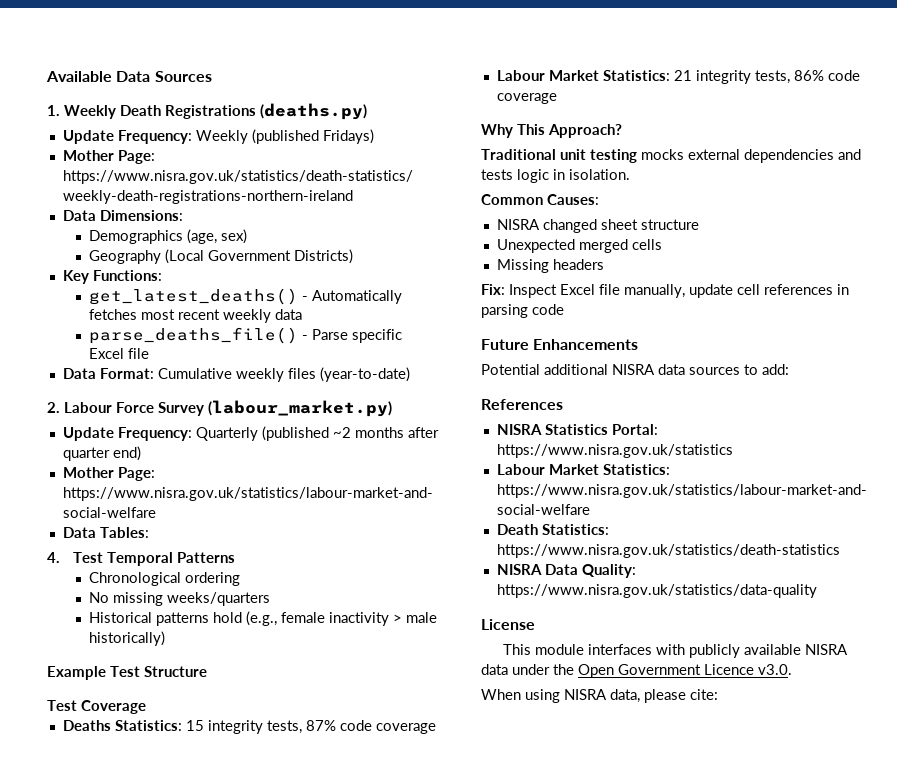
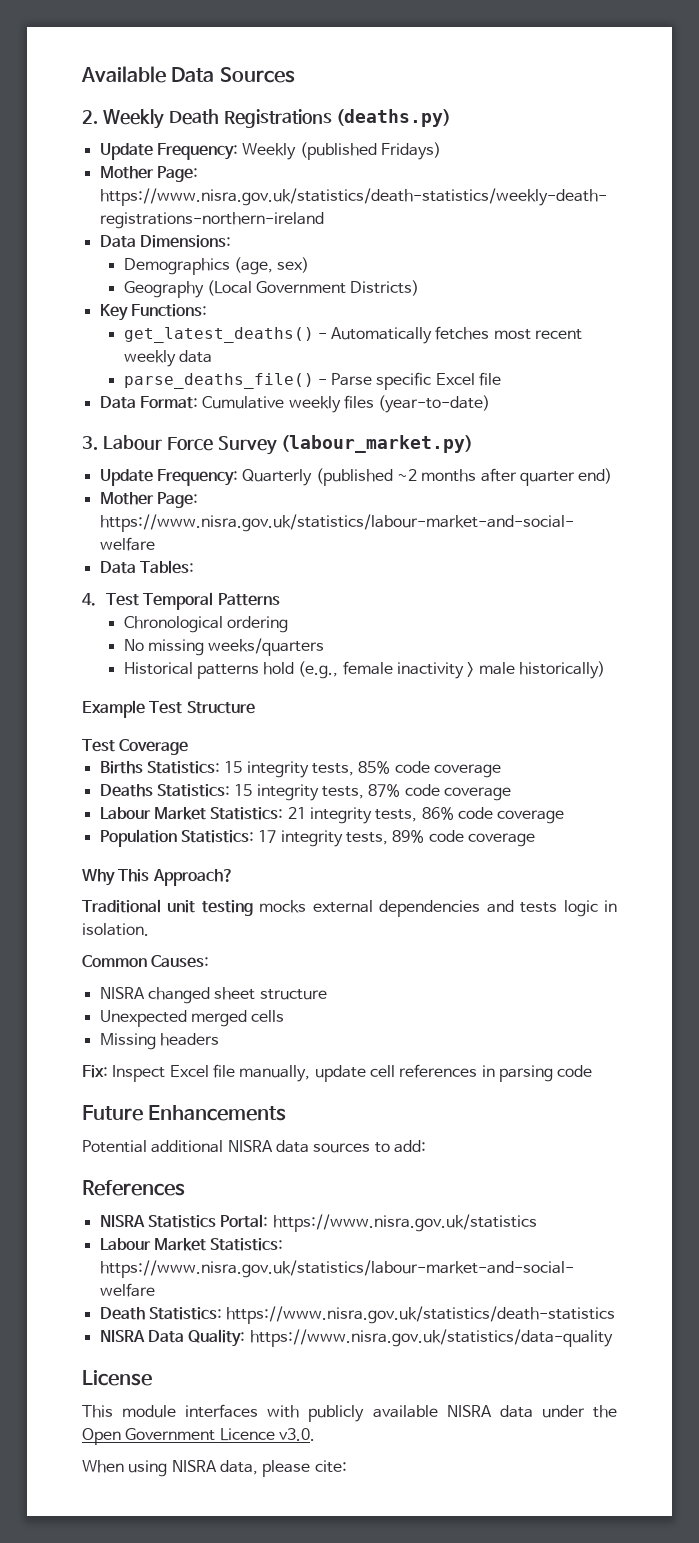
[47,105,60,116] 1. -> [82,110,98,124] 2.
[47,402,60,413] 2. -> [82,436,98,450] 3.
(146, 707) none -> [99,761,501,778] // Births Statistics: 15 integrity tests, 85% code coverage
(557, 98) none -> [99,829,535,847] // Population Statistics: 17 integrity tests, 89% code coverage

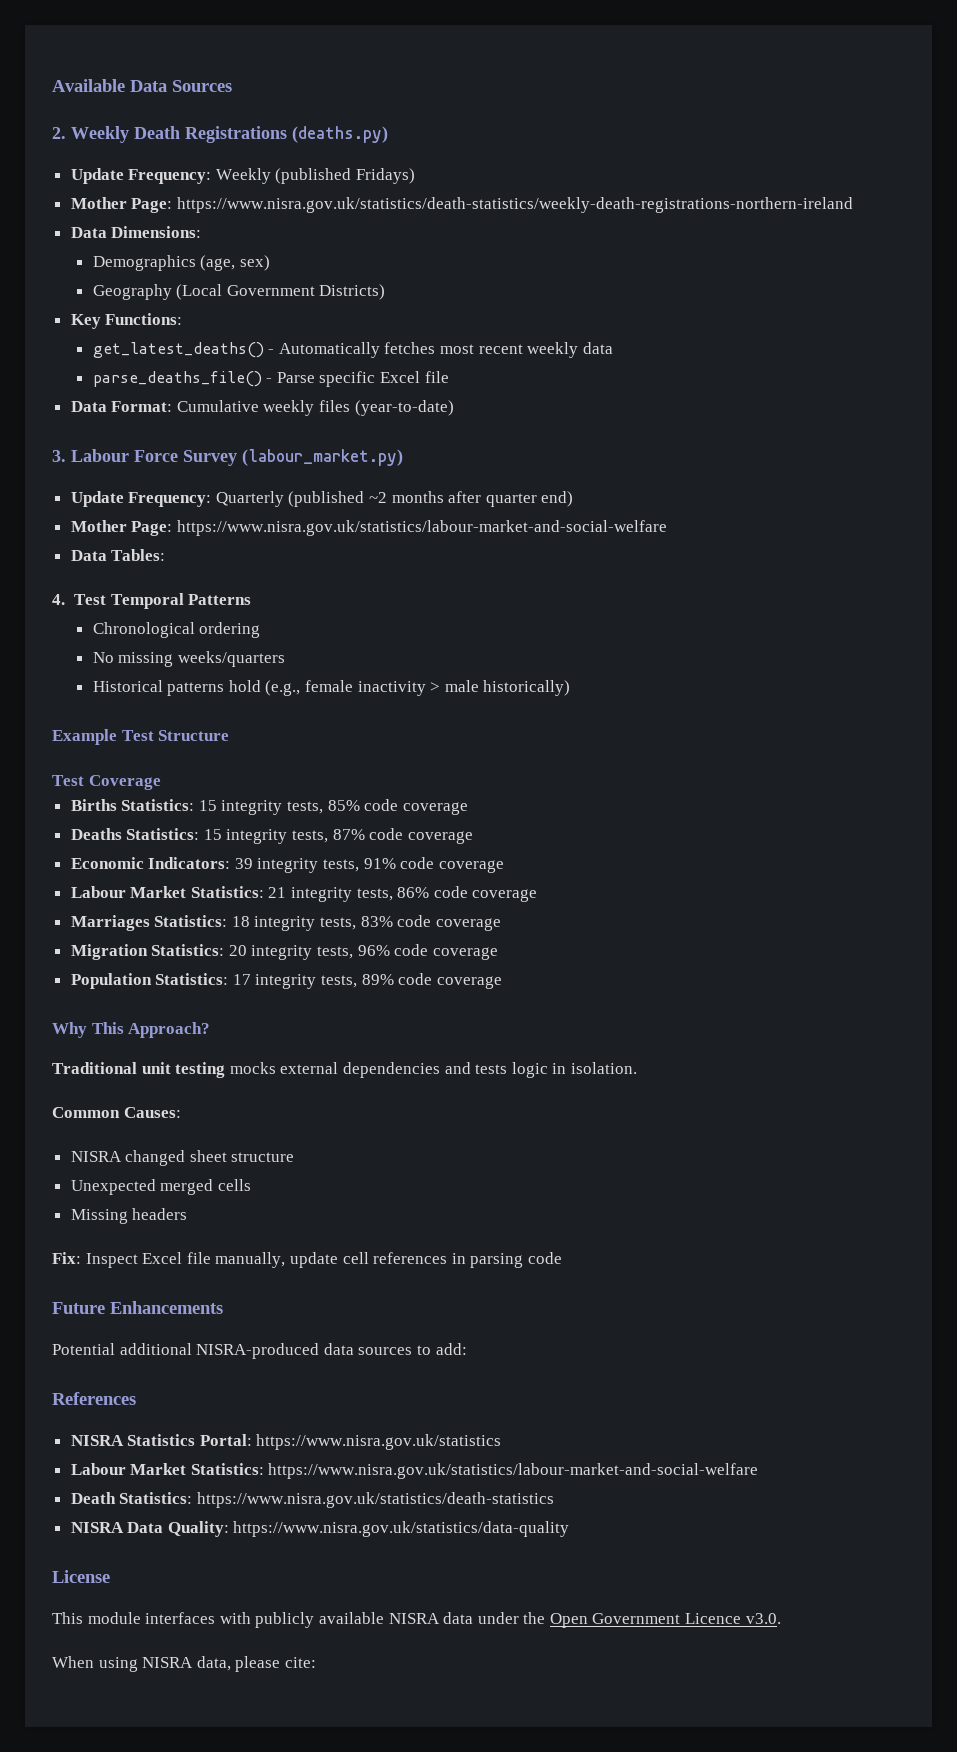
(511, 794) none -> [70,857,504,873] // Economic Indicators: 39 integrity tests, 91% code coverage
(565, 817) none -> [70,915,501,931] [70,944,498,960] // Marriages Statistics: 18 integrity tests, 83% code coverage // Migration Statistics: 20 integrity tests, 96% code coverage
[227,1140,273,1152] NISRA -> [196,1343,320,1359] NISRA-produced

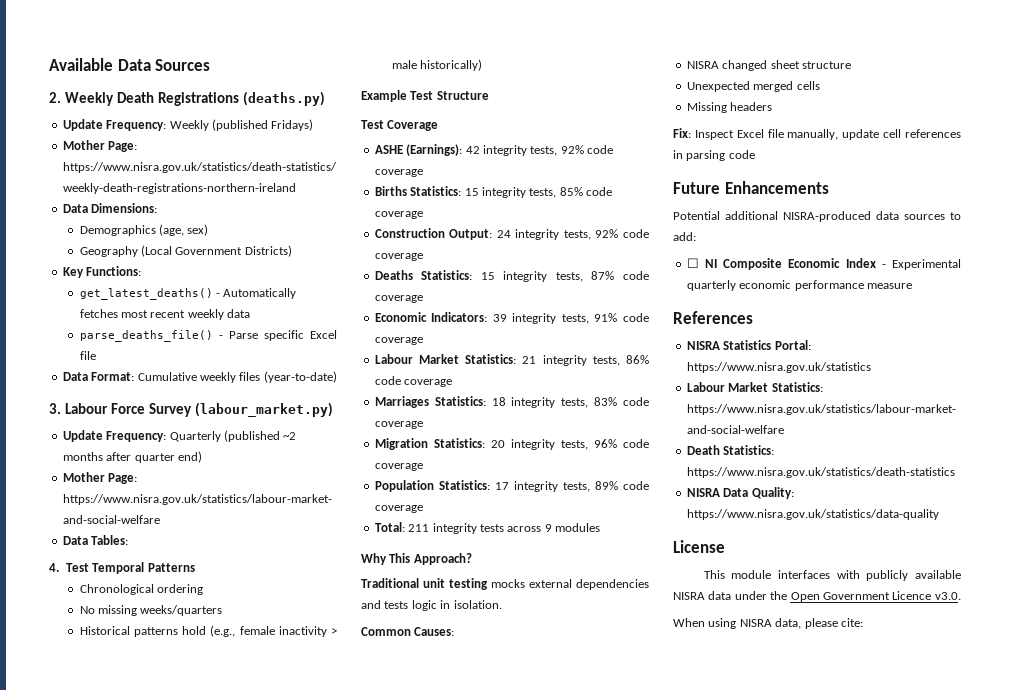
(161, 782) none -> [374,144,613,156] [374,169,423,177] // ASHE (Earnings): 42 integrity tests, 92% code coverage
(468, 808) none -> [374,228,649,240] [374,253,423,261] // Construction Output: 24 integrity tests, 92% code coverage
(502, 982) none -> [374,522,600,534] // Total: 211 integrity tests across 9 modules
(467, 1349) none -> [686,258,961,270] [686,280,912,291] // ☐ NI Composite Economic Index - Experimental quarterly economic performance measure

